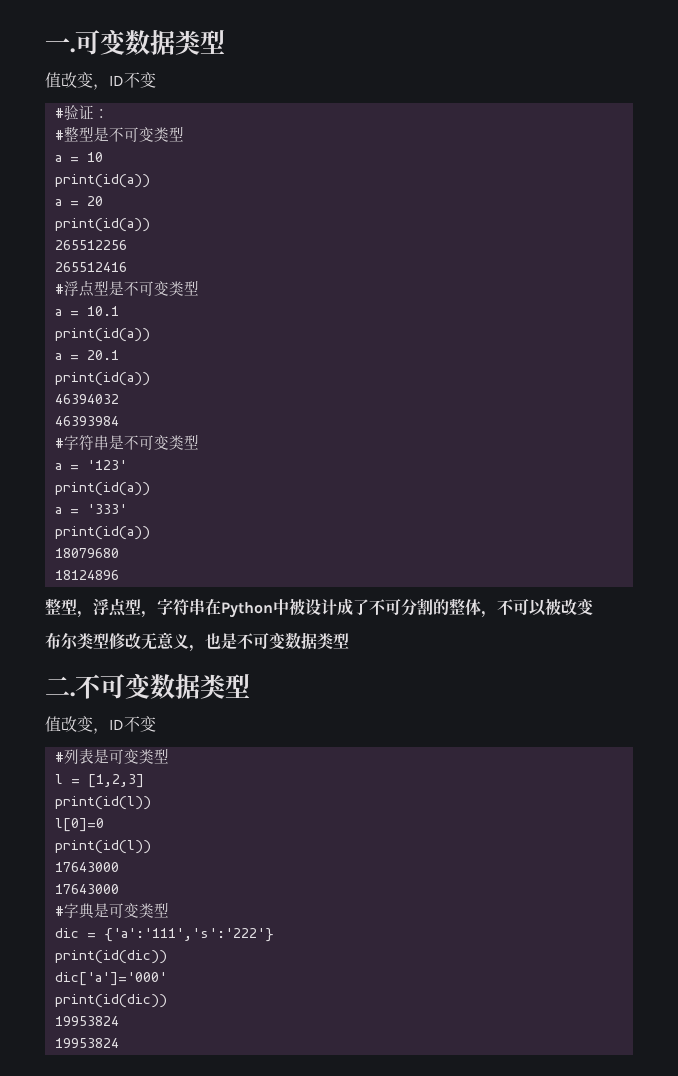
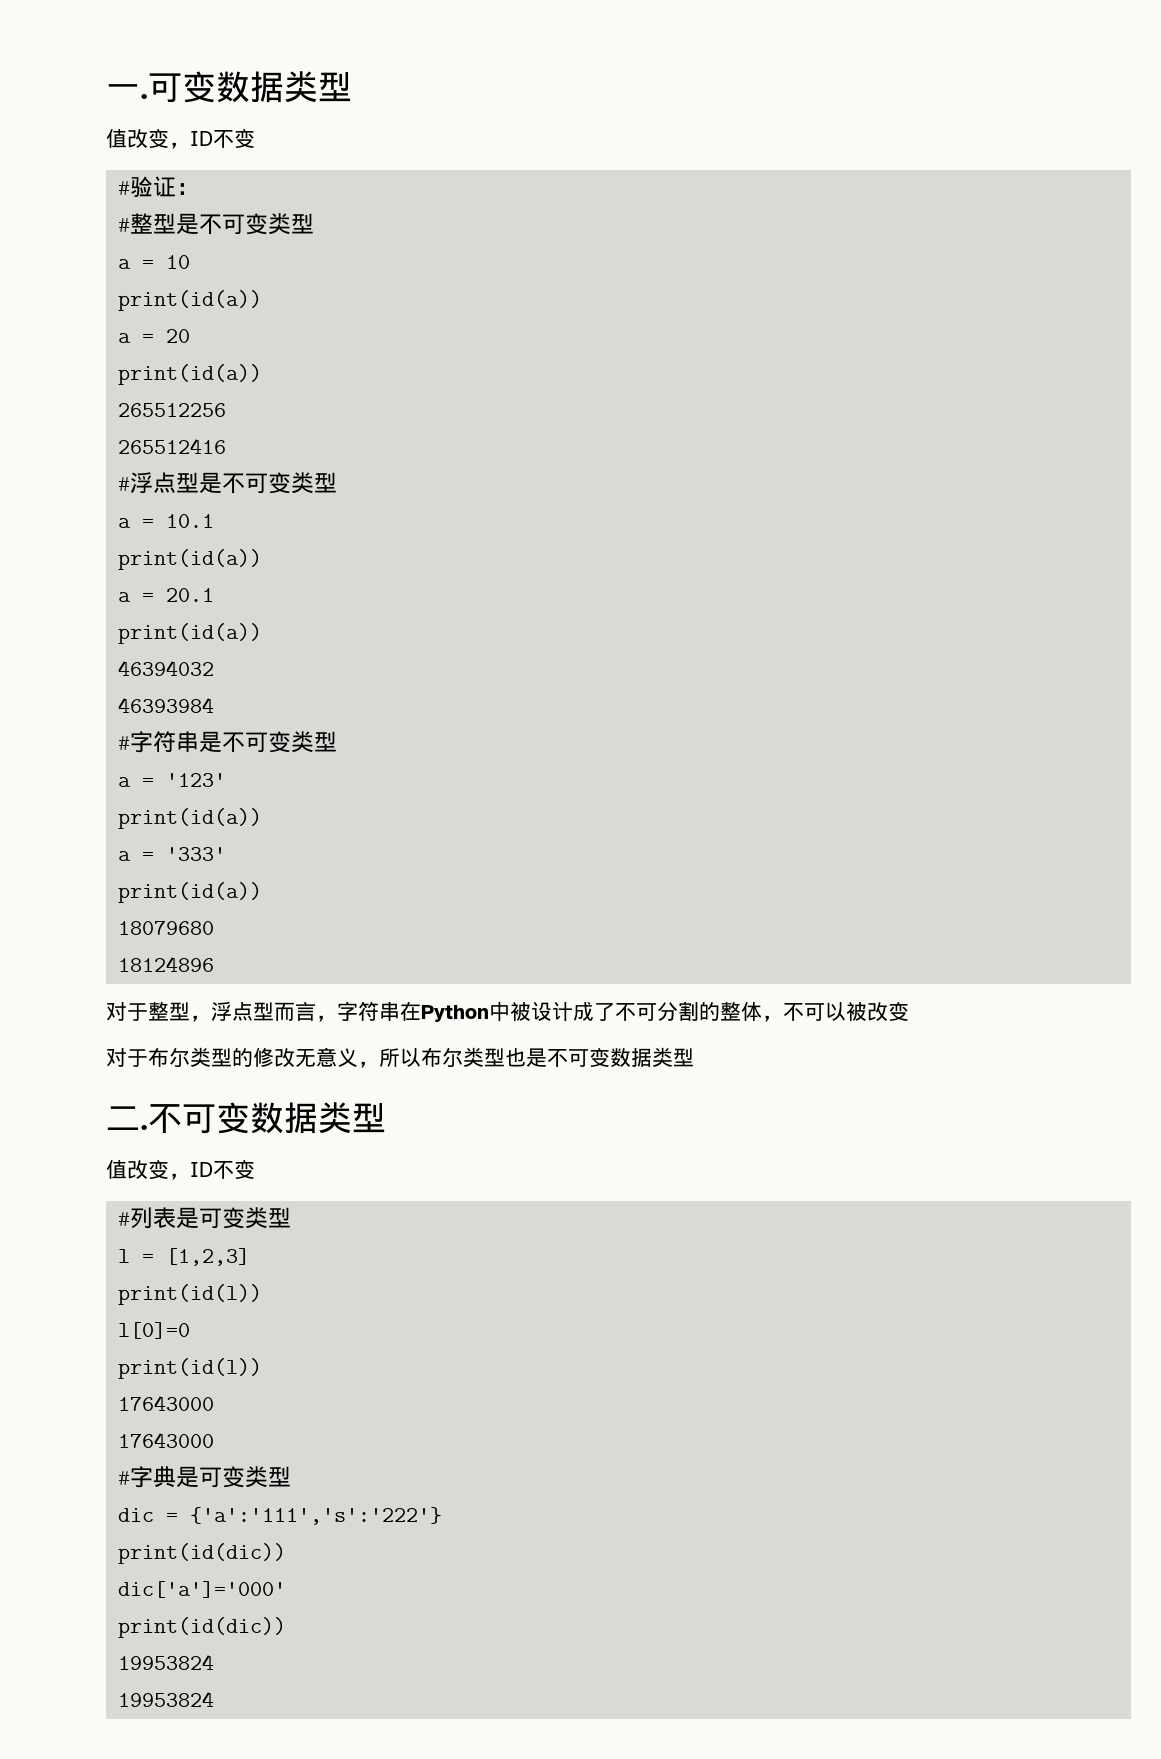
(119, 575) none -> [106,1002,148,1021] 对于
(141, 607) none -> [274,1001,316,1021] 而言
[45,632,109,650] 布尔类型 -> [106,1047,253,1067] 对于布尔类型的
(205, 648) none -> [379,1047,505,1067] 所以布尔类型

